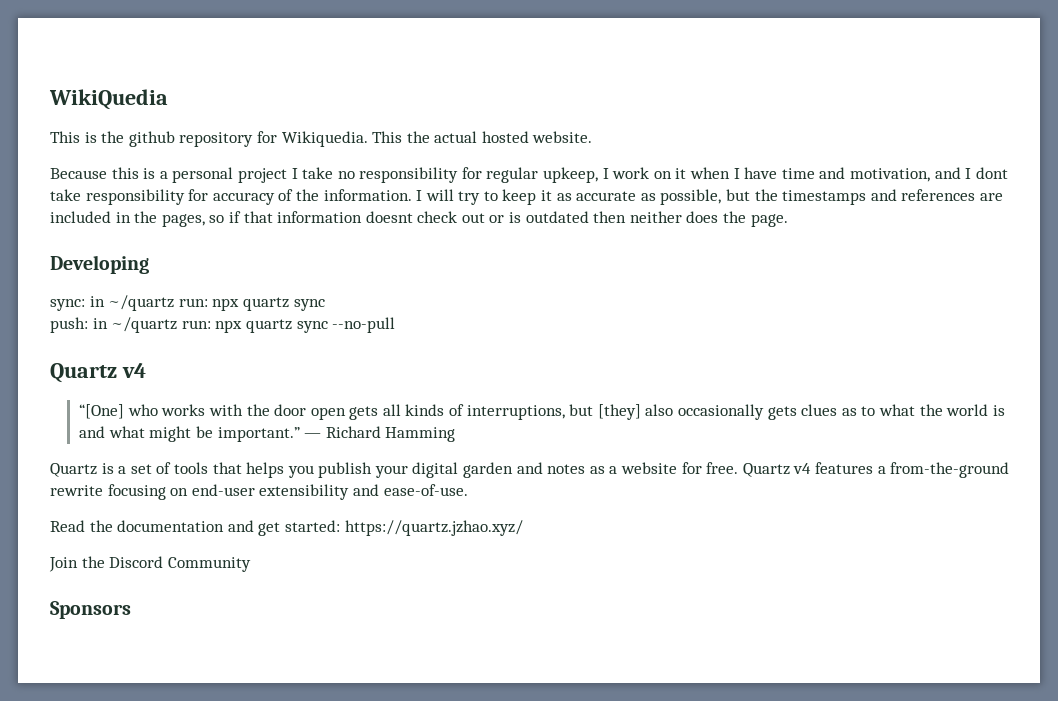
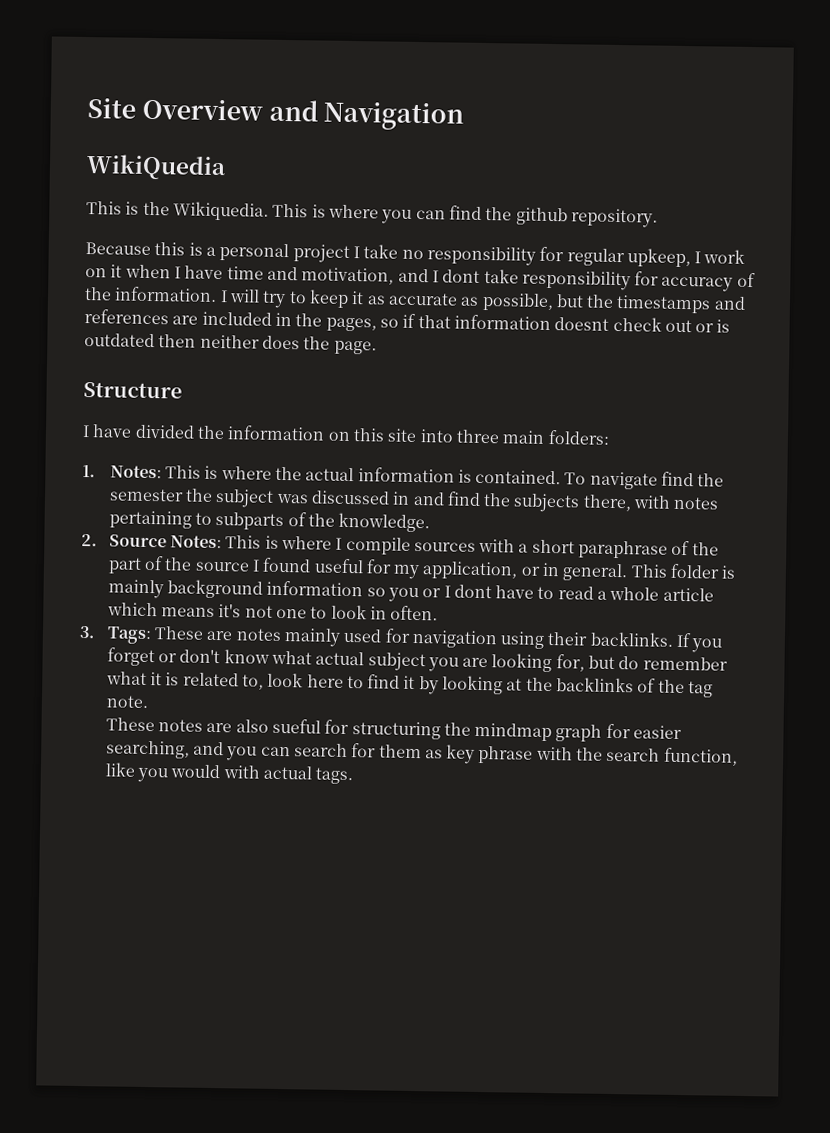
(49, 99) none -> [87,98,465,131] Site Overview and Navigation //
[128,131,593,147] github repository for Wikiquedia. This the actual hosted website. -> [172,201,658,228] Wikiquedia. This is where you can find the github repository.
[50,255,149,274] [50,295,325,311] [50,317,396,333] [50,363,146,383] [79,404,1005,420] [79,426,456,442] [50,462,1010,478] [50,484,468,500] [50,520,523,536] [49,556,251,572] [50,601,131,619] Developing // sync: in ~/quartz run: npx quartz sync // push: in ~/quartz run: npx quartz sync --no-pull // Quartz v4 // “[One] who works with the door open gets all kinds of interruptions, but [they] also occasionally gets clues as to what the world is and what might be important.” — Richard Hamming // Quartz is a set of tools that helps you publish your digital garden and notes as a website for free. Quartz v4 features a from-the-ground rewrite focusing on end-user extensibility and ease-of-use. // Read the documentation and get started: https://quartz.jzhao.xyz/ // Join the Discord Community // Sponsors -> [83,382,182,399] [82,424,610,445] [82,464,725,490] [108,488,720,513] [108,510,431,533] [81,533,719,559] [107,555,737,582] [107,579,714,603] [106,602,439,621] [79,625,723,653] [106,647,728,673] [105,671,714,698] [105,695,149,709] [105,717,683,742] [105,740,738,766] [104,762,354,785] Structure // I have divided the information on this site into three main folders: // 1. Notes: This is where the actual information is contained. To navigate find the semester the subject was discussed in and find the subjects there, with notes pertaining to subparts of the knowledge. // 2. Source Notes: This is where I compile sources with a short paraphrase of the part of the source I found useful for my application, or in general. This folder is mainly background information so you or I dont have to read a whole article which means it's not one to look in often. // 3. Tags: These are notes mainly used for navigation using their backlinks. If you forget or don't know what actual subject you are looking for, but do remember what it is related to, look here to find it by looking at the backlinks of the tag note. // These notes are also sueful for structuring the mindmap graph for easier searching, and you can search for them as key phrase with the search function, like you would with actual tags.

